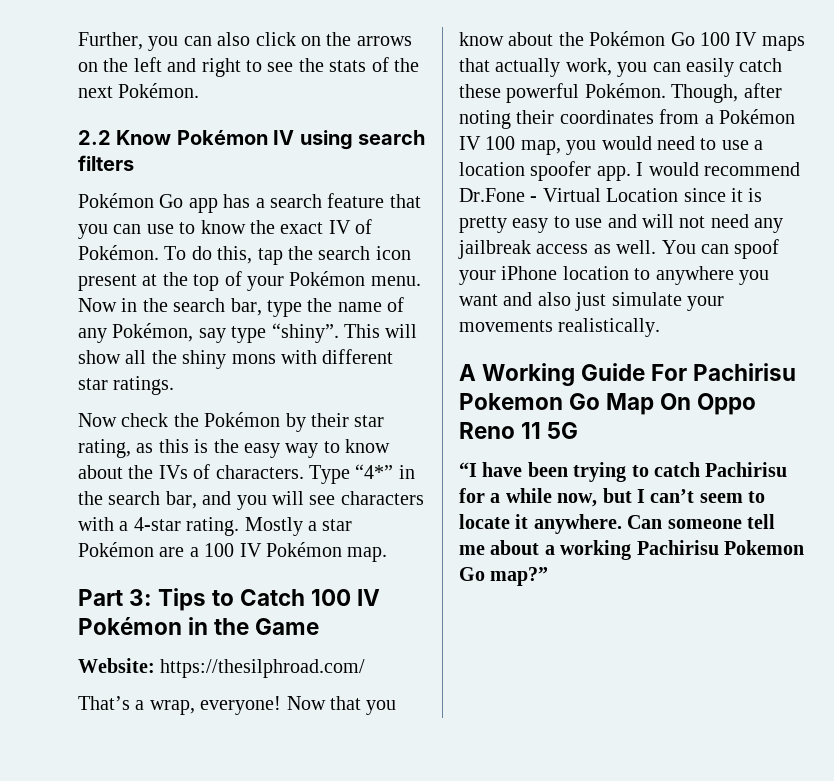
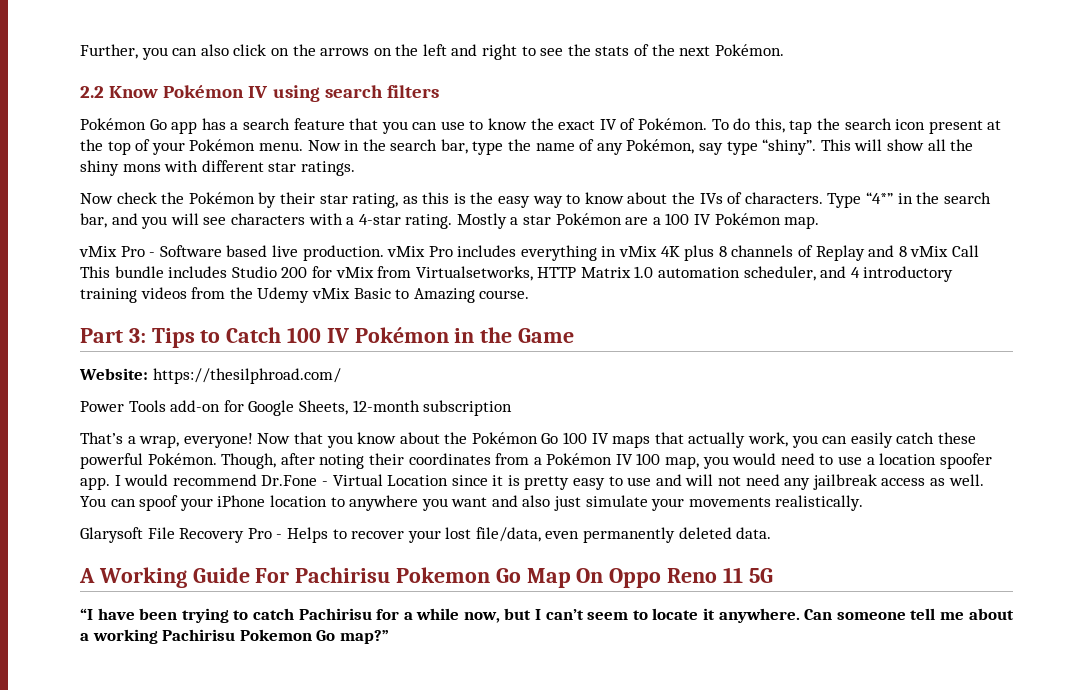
(388, 554) none -> [79,245,979,261] [80,266,954,282] [80,287,530,303] // vMix Pro - Software based live production. vMix Pro includes everything in vMix 4K plus 8 channels of Replay and 8 vMix Call This bundle includes Studio 200 for vMix from Virtualsetworks, HTTP Matrix 1.0 automation scheduler, and 4 introductory training videos from the Udemy vMix Basic to Amazing course.
(366, 668) none -> [80,400,513,416] // Power Tools add-on for Google Sheets, 12-month subscription
(661, 327) none -> [80,527,772,543] // Glarysoft File Recovery Pro - Helps to recover your lost file/data, even permanently deleted data.

